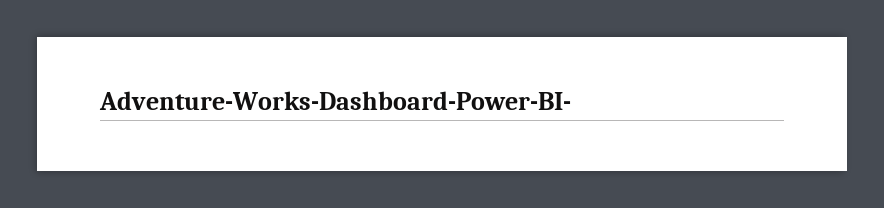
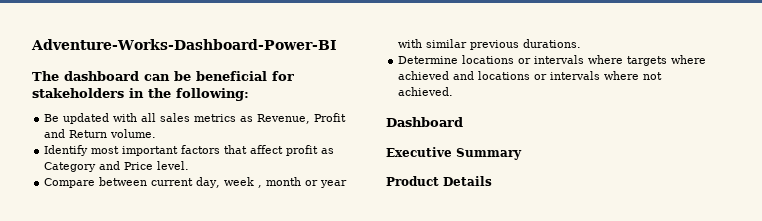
[99,91,571,110] Adventure-Works-Dashboard-Power-BI- -> [31,39,337,50] [32,71,294,81] [32,88,249,101] [44,113,347,124] [44,129,157,138] [44,145,335,156] [44,161,190,172] [44,177,348,188] [398,39,582,50] [398,55,707,66] [398,71,663,80] [398,87,454,96] [386,117,463,127] [386,147,522,160] [386,176,492,186] Adventure-Works-Dashboard-Power-BI // The dashboard can be beneficial for stakeholders in the following: // Be updated with all sales metrics as Revenue, Profit and Return volume. // Identify most important factors that affect profit as Category and Price level. // Compare between current day, week , month or year with similar previous durations. // Determine locations or intervals where targets where achieved and locations or intervals where not achieved. // Dashboard // Executive Summary // Product Details

